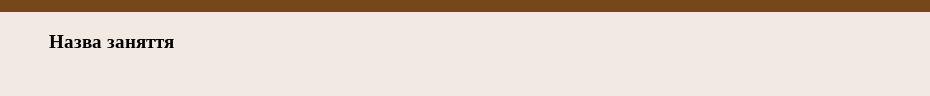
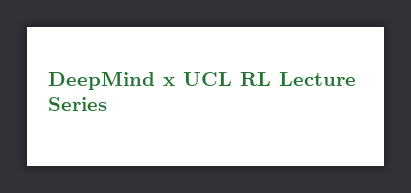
[49,35,175,48] Назва заняття -> [48,71,356,90] [48,97,107,111] DeepMind x UCL RL Lecture Series

